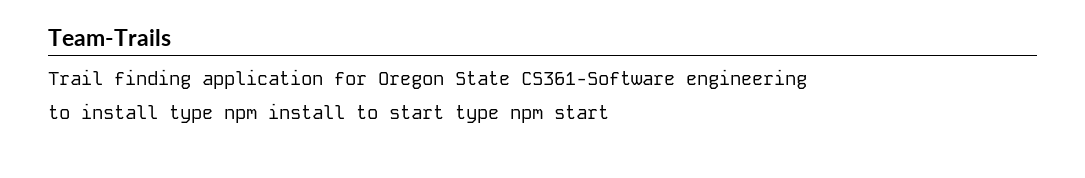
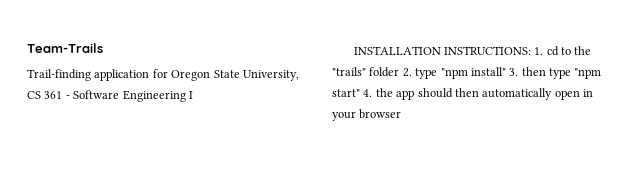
[48,69,191,89] Trail finding -> [27,69,91,81] Trail-finding
[521,69,807,89] [48,103,609,123] CS361-Software engineering // to install type npm install to start type npm start -> [242,70,299,81] [27,90,193,102] [353,46,592,56] [332,67,602,79] [332,88,593,100] [332,109,402,121] University, CS 361 - Software Engineering I // INSTALLATION INSTRUCTIONS: 1. cd to the "trails" folder 2. type "npm install" 3. then type "npm start" 4. the app should then automatically open in your browser

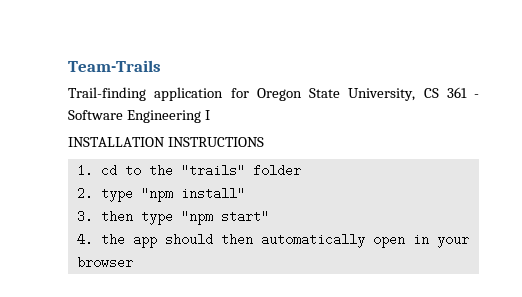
[443,46,531,55] INSTRUCTIONS: -> [167,137,264,147] INSTRUCTIONS //
(400, 72) none -> (301, 170) //
(506, 71) none -> (245, 193) //
(360, 93) none -> (269, 216) //

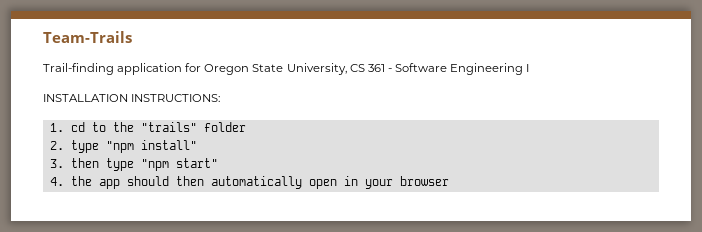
[167,137,264,147] INSTRUCTIONS -> [131,94,221,102] INSTRUCTIONS:

